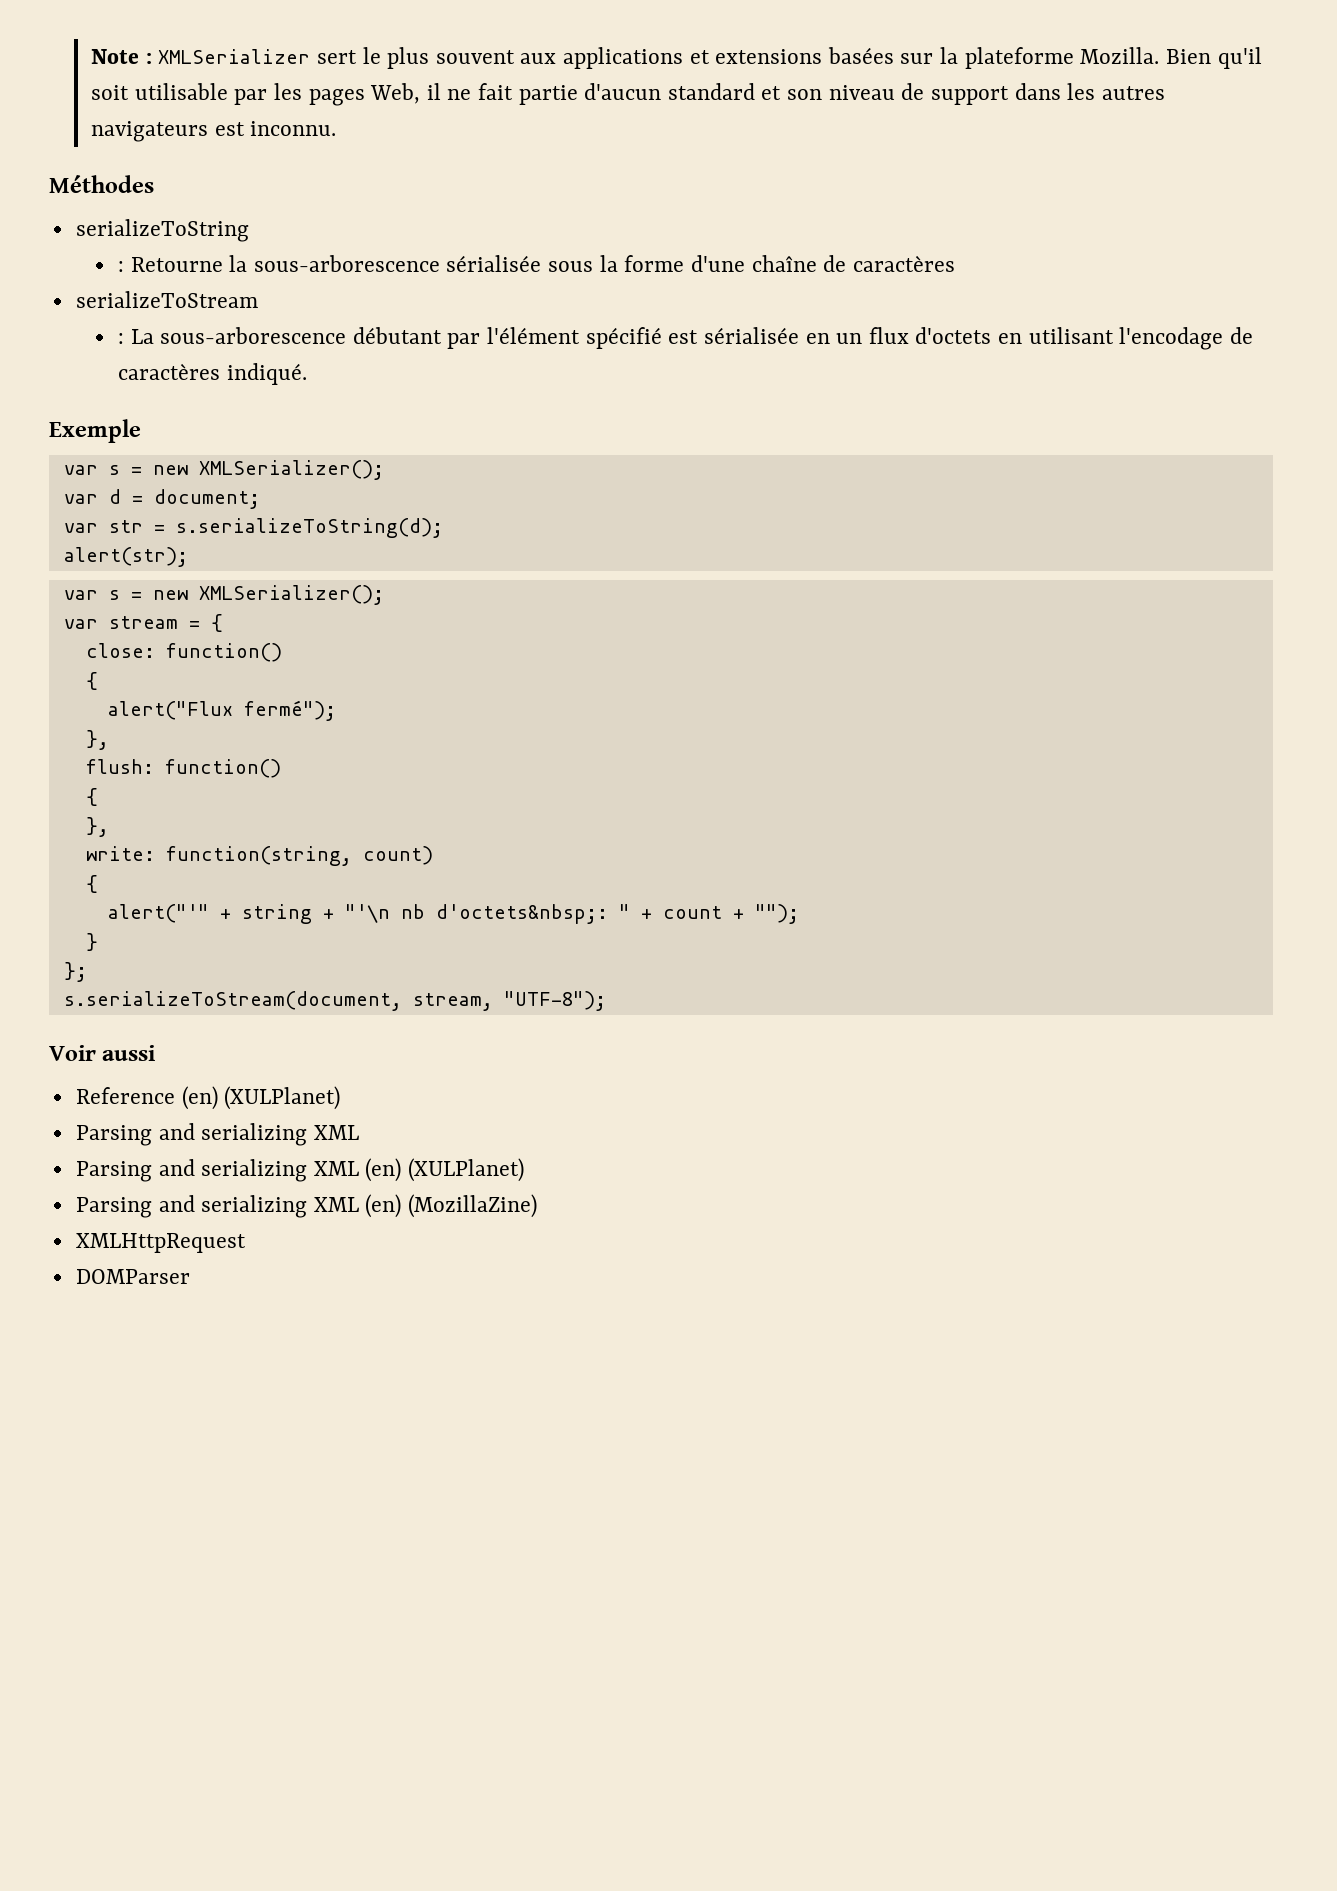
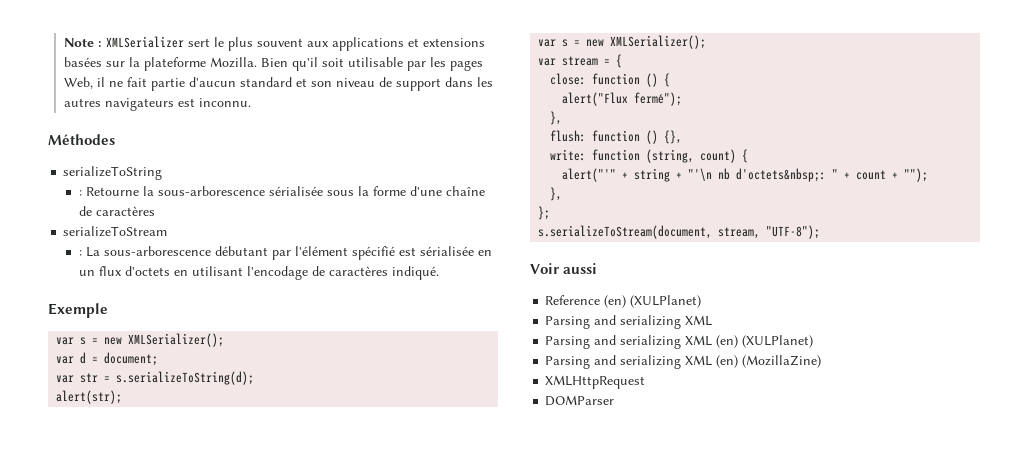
[165,643,282,662] function() // -> [592,73,659,87] function ()
[164,759,281,778] [85,788,98,806] [85,817,109,837] function() // { // }, -> [592,130,683,144] function () {},
[165,846,352,866] function(string, -> [592,149,695,163] function (string,
(433, 855) // -> (737, 156) none
[85,933,98,951] } -> [550,187,563,201] },

